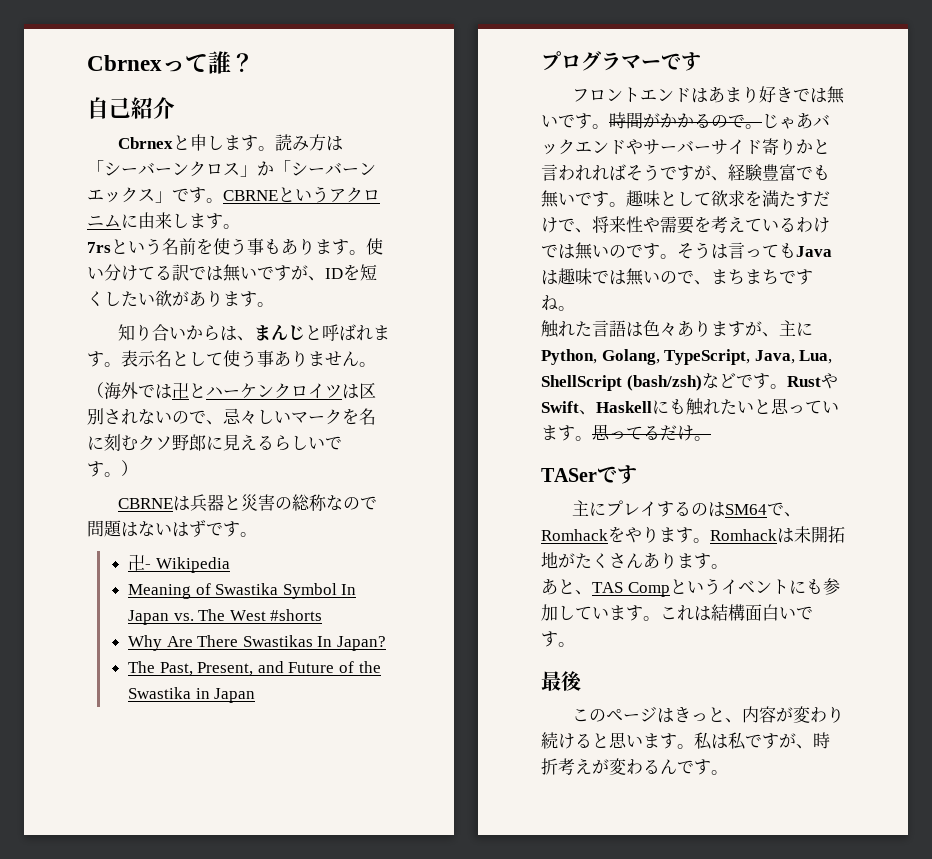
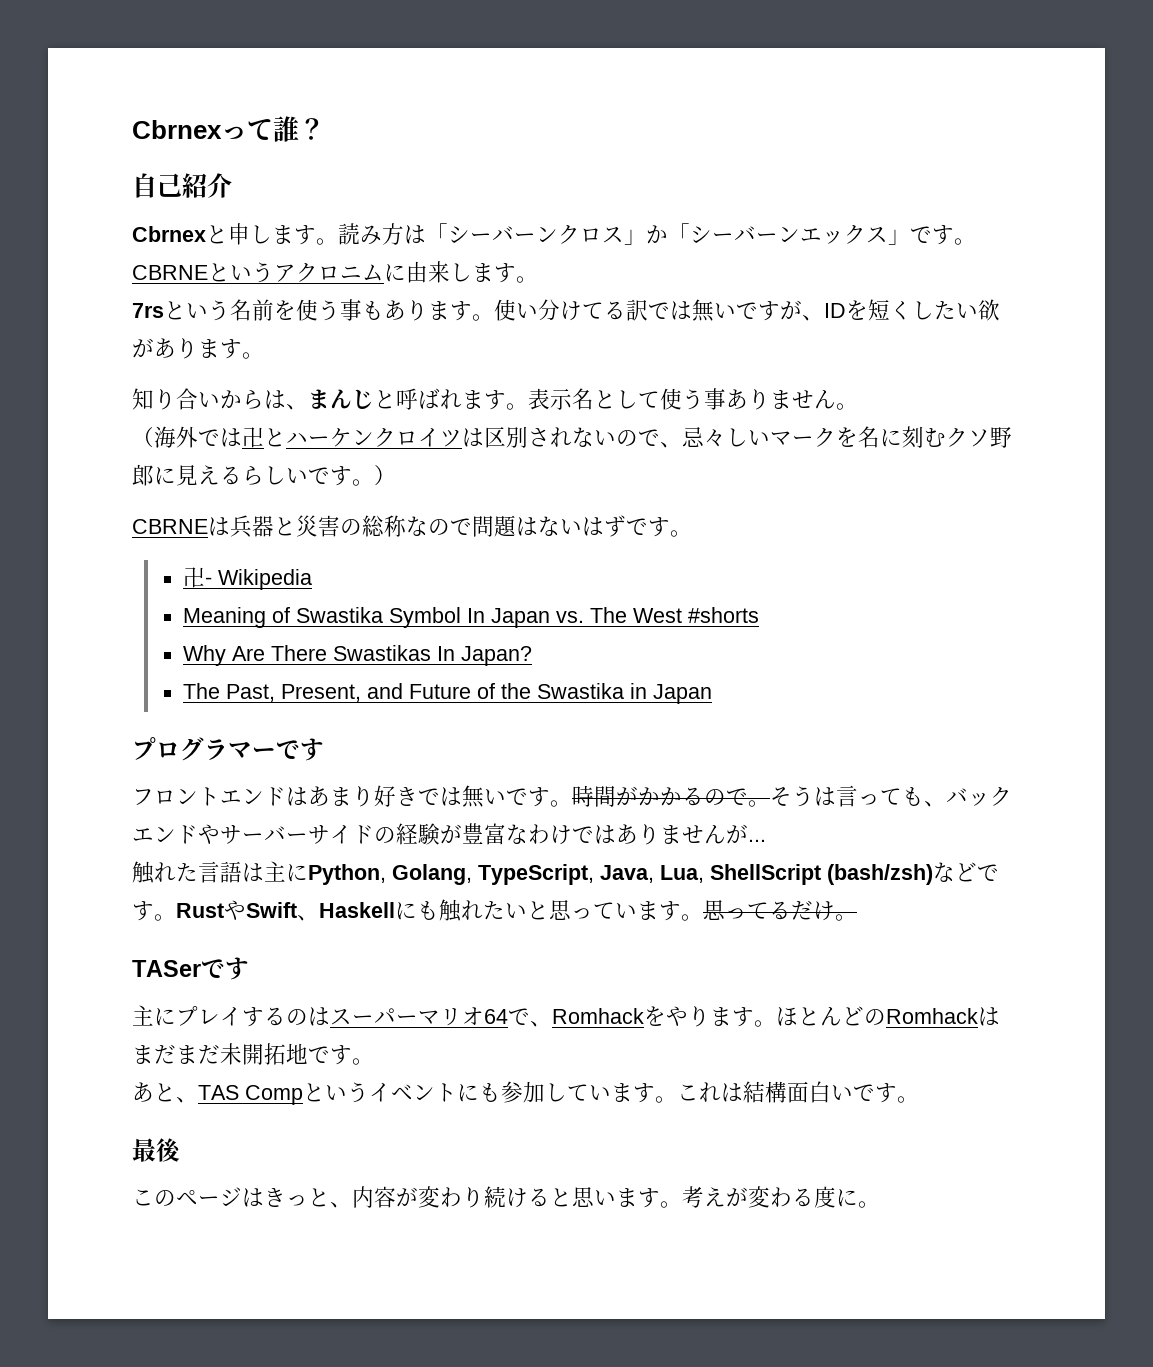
[762,113,813,129] じゃあ -> [770,785,946,807] そうは言っても、
[762,138,830,155] [541,164,830,181] [541,190,830,208] [541,216,830,234] [541,242,832,260] [541,268,813,286] [541,295,575,311] 寄りかと言われればそうですが、経験豊富でも無いです。趣味として欲求を満たすだけで、将来性や需要を考えているわけでは無いのです。そうは言ってもJavaは趣味では無いので、まちまちですね。 -> [374,823,766,845] の経験が豊富なわけではありませんが...
[643,320,779,337] 色々ありますが、 -> (264, 872) none
[724,504,767,515] SM64 -> [330,1007,508,1026] スーパーマリオ64
[710,526,845,543] [541,552,694,569] Romhackは未開拓地がたくさんありま -> [776,1006,1000,1026] [132,1043,330,1065] ほとんどのRomhackはまだまだ未開拓地で
[694,732,830,750] [541,758,558,775] 私は私ですが、時折 -> (682, 1204) none
[660,759,711,775] んです -> [814,1186,858,1208] 度に

